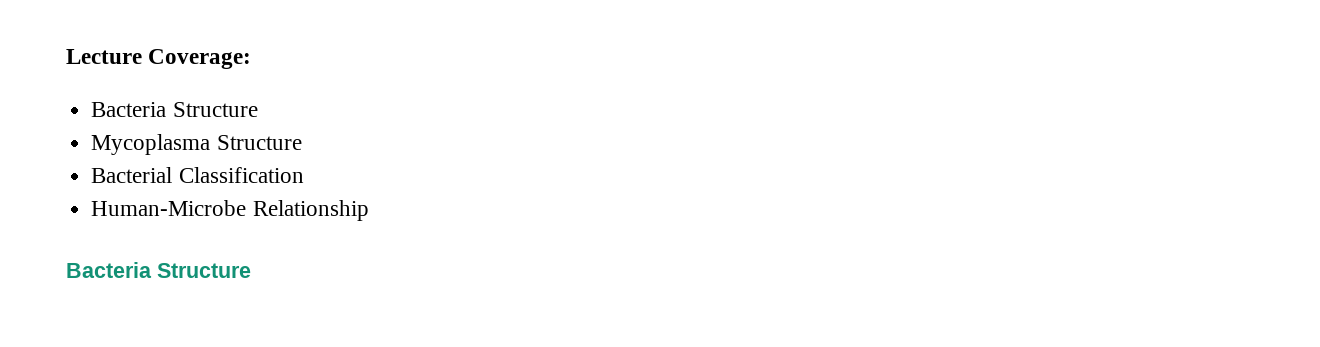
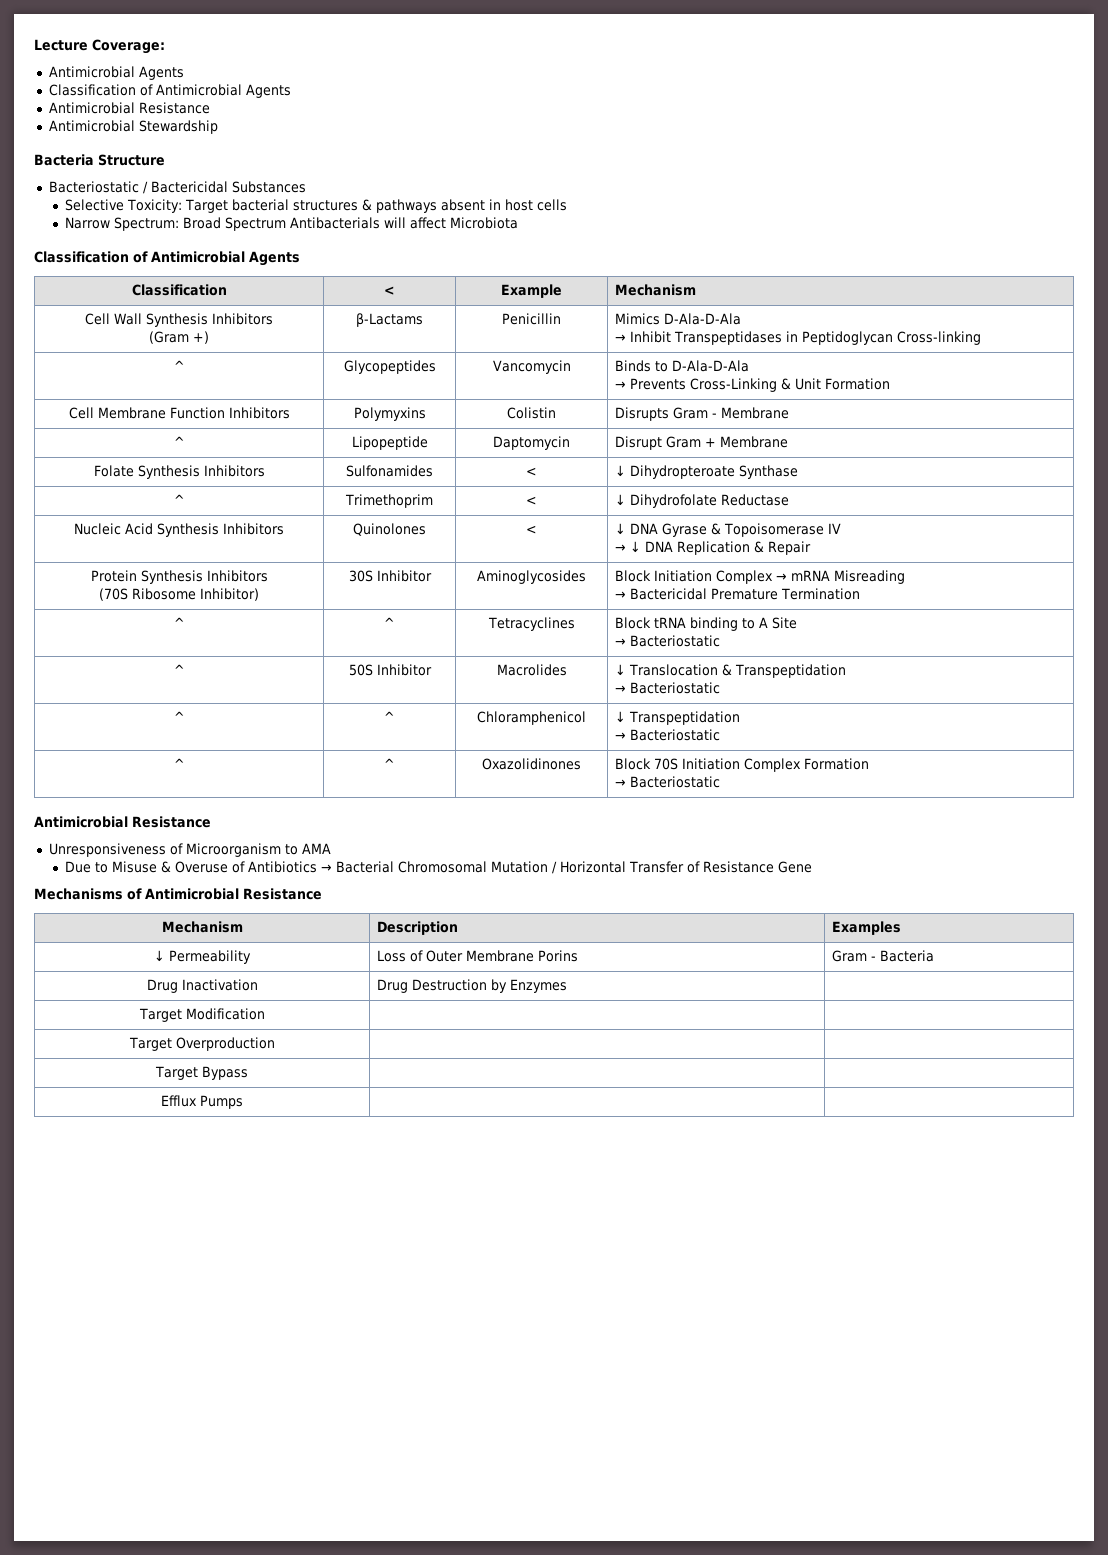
[91,102,258,117] [91,134,302,155] [91,167,304,183] [91,200,369,221] [66,262,251,278] Bacteria Structure // Mycoplasma Structure // Bacterial Classification // Human-Microbe Relationship // Bacteria Structure -> [48,66,184,80] [48,84,291,98] [48,102,210,114] [48,120,218,134] [34,154,165,166] [48,181,306,194] [64,199,567,213] [64,217,518,231] [34,251,300,266] [131,284,227,296] [384,286,395,295] [501,284,562,298] [615,284,697,296] [84,313,273,327] [149,331,209,344] [356,313,423,327] [502,313,561,325] [615,313,742,325] [615,331,982,345] [173,360,185,371] [343,360,436,374] [492,360,571,374] [615,360,750,372] [615,378,891,392] [68,407,290,419] [353,407,426,421] [507,407,556,419] [615,407,790,421] [173,436,185,447] [351,436,428,450] [493,436,570,450] [615,436,789,450] [93,465,265,479] [346,465,433,477] [526,467,537,476] [615,465,799,479] [173,494,185,505] [345,494,434,508] [526,496,537,505] [615,494,790,508] [73,523,284,537] [353,523,426,536] [526,525,537,534] [615,523,842,537] [615,541,812,555] [90,570,268,584] [98,588,259,601] [348,570,432,582] [477,570,586,584] [615,570,906,584] [615,588,861,600] [173,617,185,628] [384,617,395,628] [487,617,575,631] [615,617,798,631] [615,635,721,647] [173,664,185,675] [348,664,432,676] [496,664,567,676] [615,664,847,678] [615,682,721,694] [173,711,185,722] [384,711,395,722] [477,711,586,725] [615,711,741,725] [615,729,721,741] [173,758,185,769] [384,758,395,769] [482,758,581,770] [615,758,870,772] [615,776,721,788] [34,816,211,828] [48,843,331,857] [64,861,812,874] [34,888,322,900] [161,921,243,933] [377,921,459,935] [832,921,902,935] [154,950,251,964] [377,950,579,962] [832,950,935,962] [146,979,258,993] [377,979,568,993] [138,1008,265,1022] [128,1037,275,1051] [155,1066,248,1080] [161,1095,243,1109] Antimicrobial Agents // Classification of Antimicrobial Agents // Antimicrobial Resistance // Antimicrobial Stewardship // Bacteria Structure // Bacteriostatic / Bactericidal Substances // Selective Toxicity: Target bacterial structures & pathways absent in host cells // Narrow Spectrum: Broad Spectrum Antibacterials will affect Microbiota // Classification of Antimicrobial Agents // Classification | < | Example | Mechanism // Cell Wall Synthesis Inhibitors // (Gram +) | β-Lactams | Penicillin | Mimics D-Ala-D-Ala // → Inhibit Transpeptidases in Peptidoglycan Cross-linking // ^ | Glycopeptides | Vancomycin | Binds to D-Ala-D-Ala // → Prevents Cross-Linking & Unit Formation // Cell Membrane Function Inhibitors | Polymyxins | Colistin | Disrupts Gram - Membrane // ^ | Lipopeptide | Daptomycin | Disrupt Gram + Membrane // Folate Synthesis Inhibitors | Sulfonamides | < | ↓ Dihydropteroate Synthase // ^ | Trimethoprim | < | ↓ Dihydrofolate Reductase // Nucleic Acid Synthesis Inhibitors | Quinolones | < | ↓ DNA Gyrase & Topoisomerase IV // → ↓ DNA Replication & Repair // Protein Synthesis Inhibitors // (70S Ribosome Inhibitor) | 30S Inhibitor | Aminoglycosides | Block Initiation Complex → mRNA Misreading // → Bactericidal Premature Termination // ^ | ^ | Tetracyclines | Block tRNA binding to A Site // → Bacteriostatic // ^ | 50S Inhibitor | Macrolides | ↓ Translocation & Transpeptidation // → Bacteriostatic // ^ | ^ | Chloramphenicol | ↓ Transpeptidation // → Bacteriostatic // ^ | ^ | Oxazolidinones | Block 70S Initiation Complex Formation // → Bacteriostatic // Antimicrobial Resistance // Unresponsiveness of Microorganism to AMA // Due to Misuse & Overuse of Antibiotics → Bacterial Chromosomal Mutation / Horizontal Transfer of Resistance Gene // Mechanisms of Antimicrobial Resistance // Mechanism | Description | Examples // ↓ Permeability | Loss of Outer Membrane Porins | Gram - Bacteria // Drug Inactivation | Drug Destruction by Enzymes | // Target Modification | | // Target Overproduction | | // Target Bypass | | // Efflux Pumps | |

